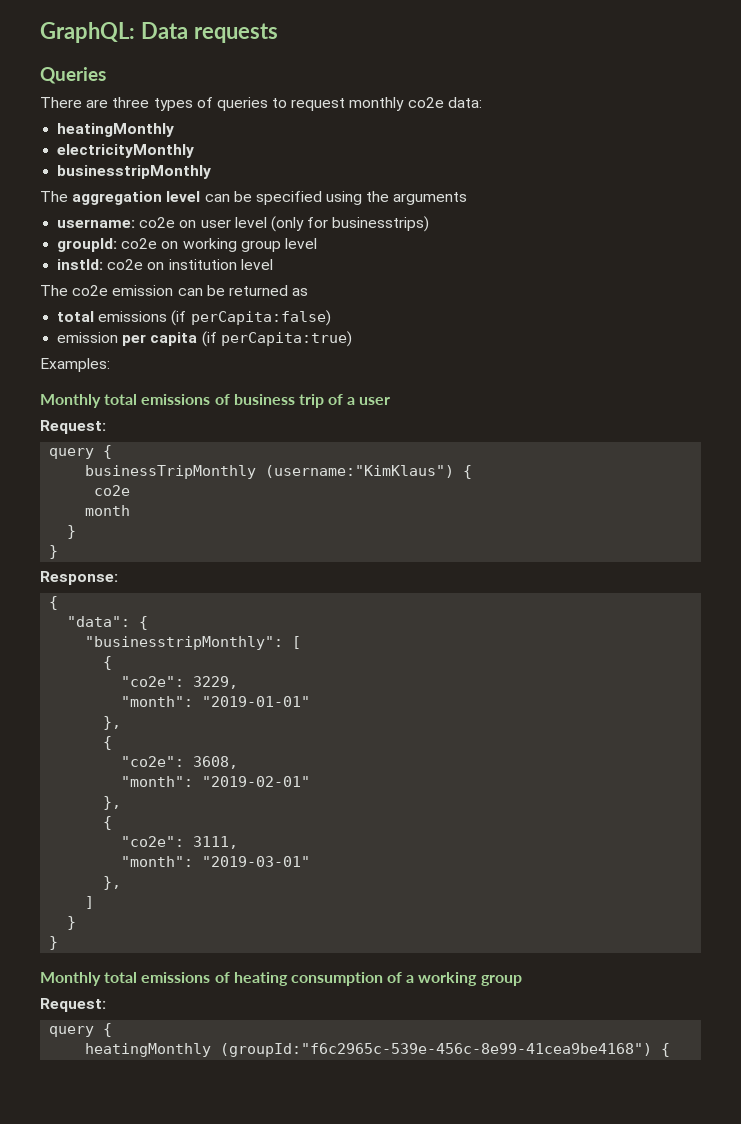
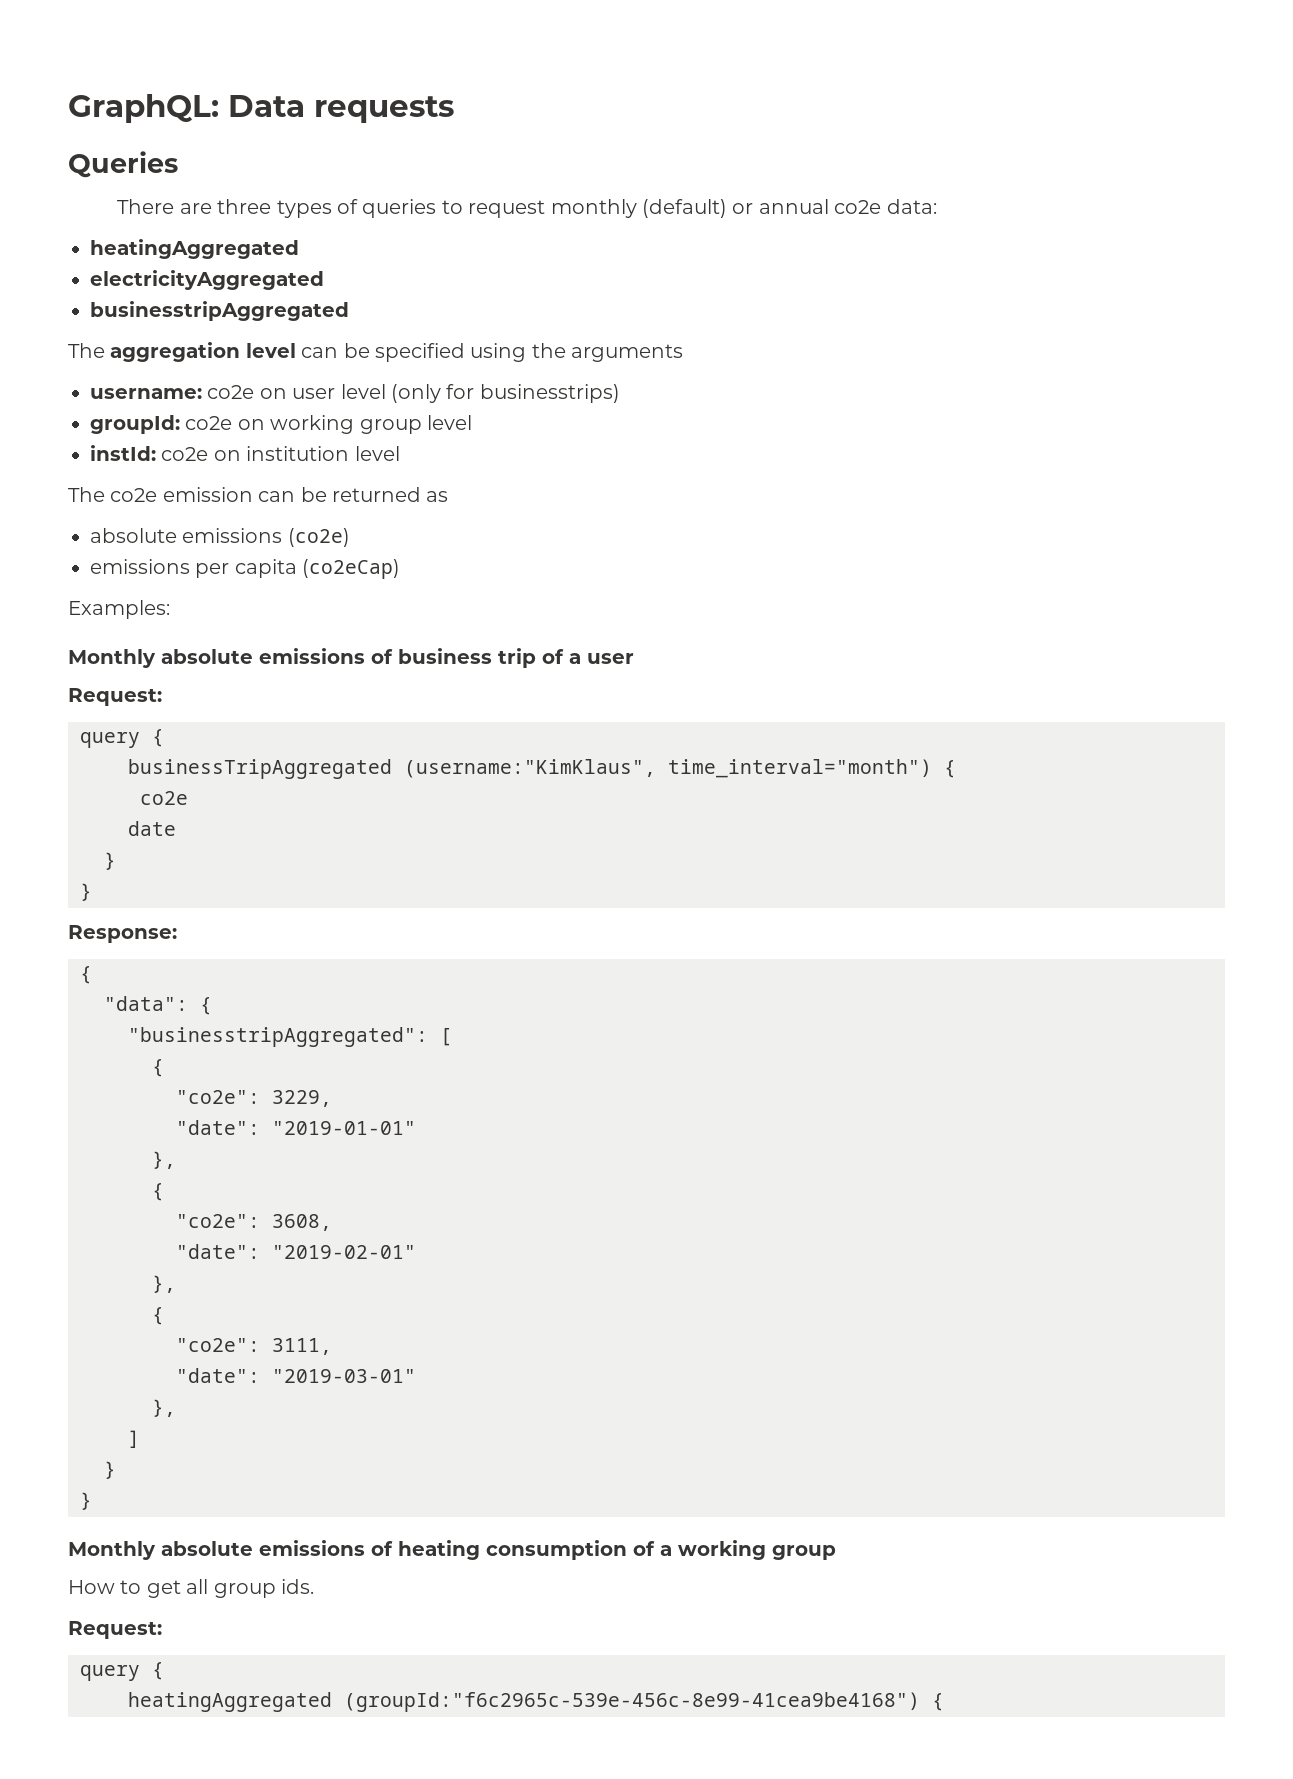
(405, 104) none -> [641,199,829,218] (default) or annual
[57,123,175,137] [57,144,195,158] [57,165,212,179] heatingMonthly // electricityMonthly // businesstripMonthly -> [90,239,299,259] [90,270,324,290] [90,301,349,321] heatingAggregated // electricityAggregated // businesstripAggregated
[57,310,331,326] [57,331,352,347] total emissions (if perCapita:false) // emission per capita (if perCapita:true) -> [90,528,350,547] [90,559,401,579] absolute emissions (co2e) // emissions per capita (co2eCap)
[104,394,138,405] total -> [161,649,253,664] absolute
[85,465,455,479] businessTripMonthly (username:"KimKlaus") -> [128,759,932,779] businessTripAggregated (username:"KimKlaus", time_interval="month")
[85,505,131,516] month -> [128,821,176,836] date
[85,636,284,650] "businesstripMonthly": -> [128,1027,428,1047] "businesstripAggregated":
[121,696,194,707] "month": -> [176,1120,260,1135] "date":
[121,776,194,787] "month": -> [176,1244,260,1259] "date":
[121,856,194,867] "month": -> [176,1368,260,1383] "date":
[104,972,138,983] total -> [161,1541,253,1556] absolute
[40,998,106,1012] [49,1023,113,1037] [85,1043,212,1057] // Request: // query { // heatingMonthly -> [68,1579,314,1598] [68,1621,162,1639] [80,1662,164,1681] [128,1692,332,1712] // How to get all group ids. // Request: // query { // heatingAggregated

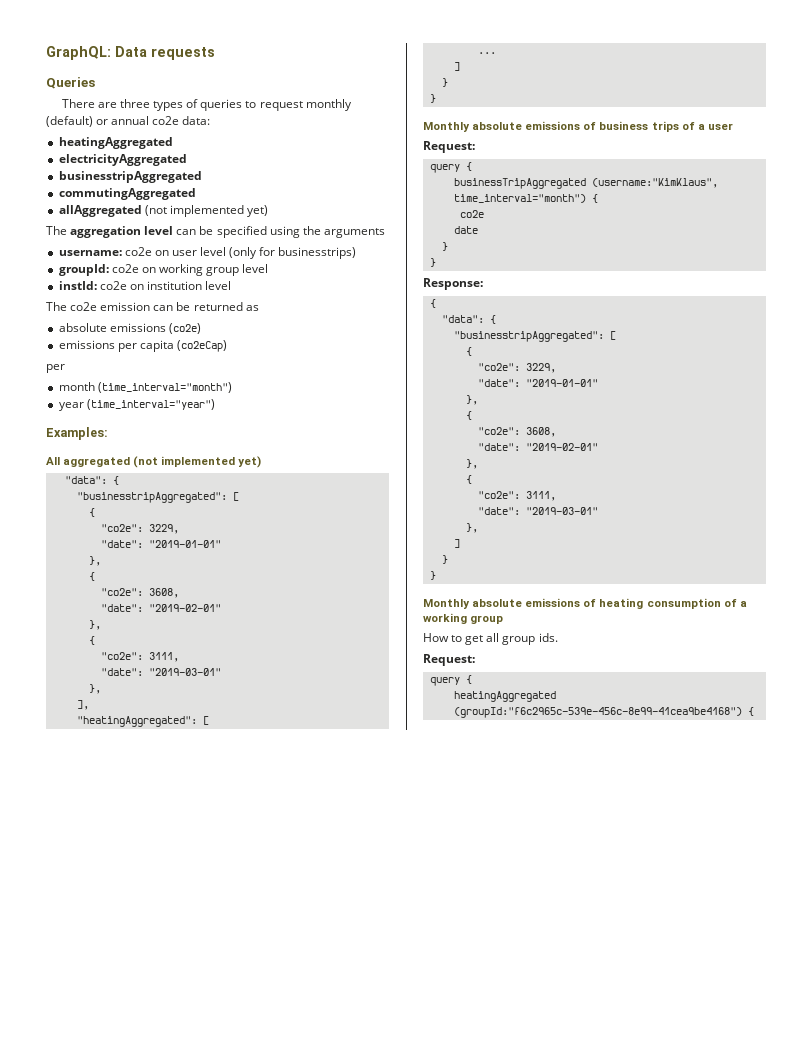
(349, 311) none -> [58,188,196,200] [58,205,268,217] // commutingAggregated // allAggregated (not implemented yet)
[68,600,170,619] Examples: -> [46,364,65,373] [58,382,232,393] [58,399,215,411] [46,427,108,440] [46,456,262,468] [64,476,119,485] [76,492,239,503] [88,508,95,517] [100,524,179,534] [100,540,221,548] [88,556,101,566] [88,572,95,581] [100,588,179,598] [100,604,221,612] [88,620,101,630] [88,636,95,645] [100,652,179,662] [100,668,221,676] [88,684,101,694] [76,700,89,710] [76,716,209,727] [477,52,496,54] [453,62,460,71] [441,78,448,87] [429,94,436,103] per // month (time_interval="month") // year (time_interval="year") // Examples: // All aggregated (not implemented yet) // "data": { // "businesstripAggregated": [ // { // "co2e": 3229, // "date": "2019-01-01" // }, // { // "co2e": 3608, // "date": "2019-02-01" // }, // { // "co2e": 3111, // "date": "2019-03-01" // }, // ], // "heatingAggregated": [ // ... // ] // } // }
[498,648,536,668] trip -> [651,121,679,132] trips

